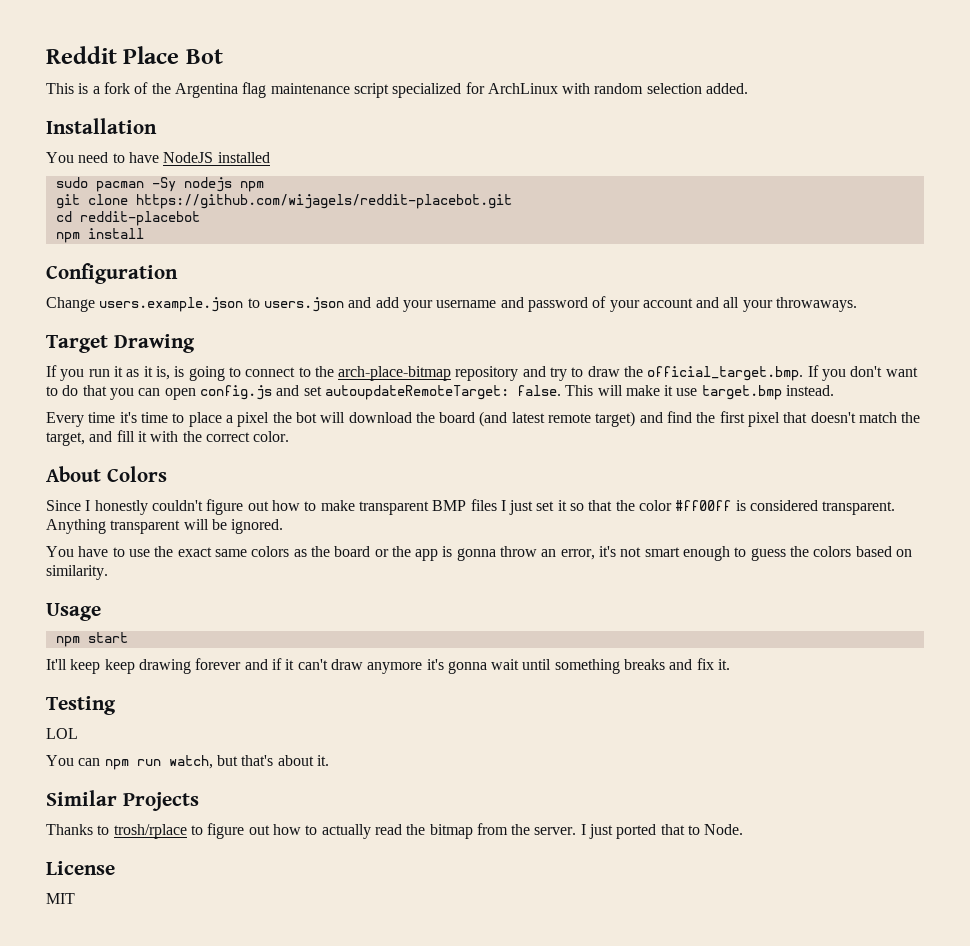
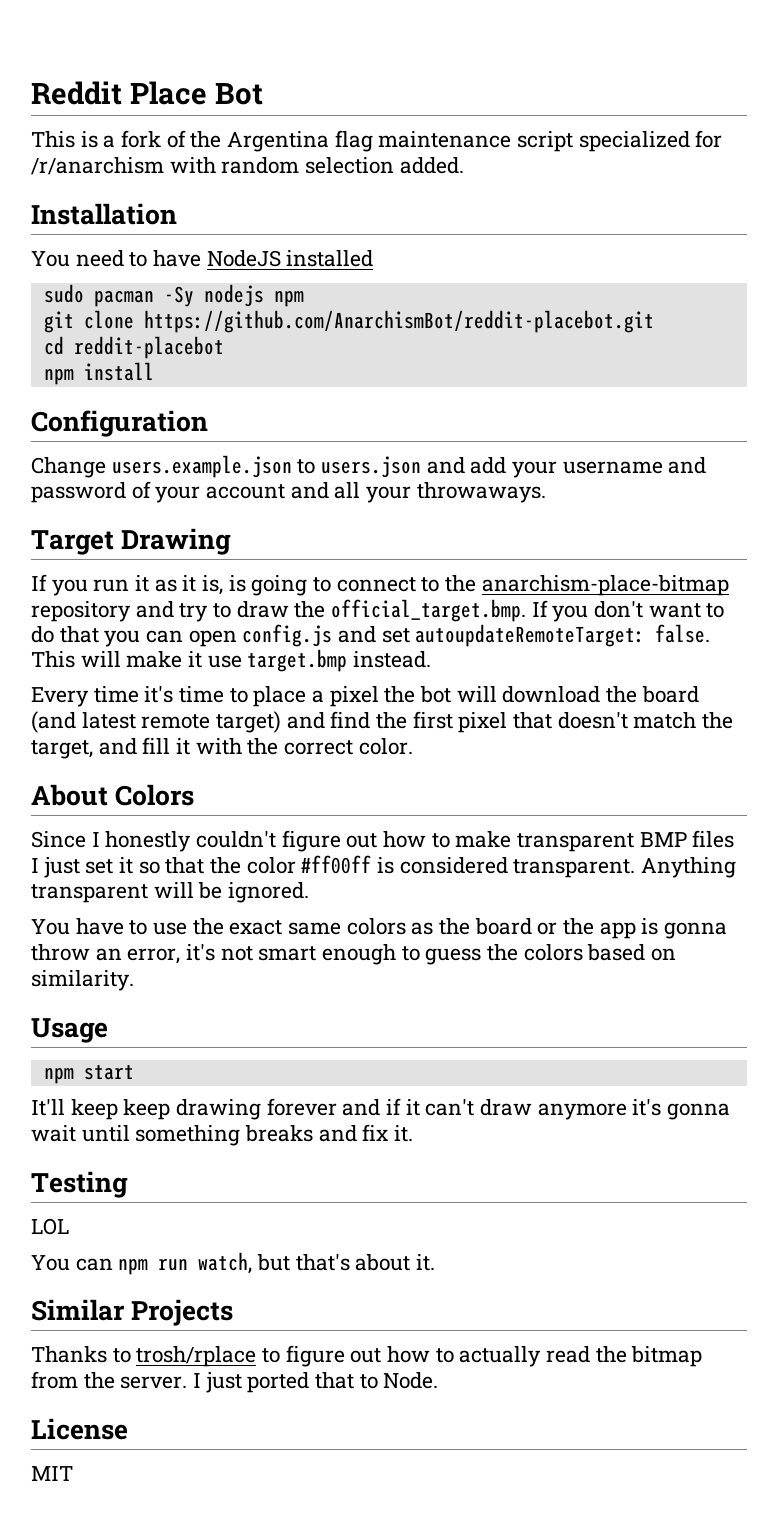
[487,83,558,94] ArchLinux -> [31,157,164,175] /r/anarchism
[135,194,512,209] https://github.com/wijagels/reddit-placebot.git -> [143,310,654,333] https://github.com/AnarchismBot/reddit-placebot.git
[338,366,452,381] arch-place-bitmap -> [481,575,729,596] anarchism-place-bitmap

